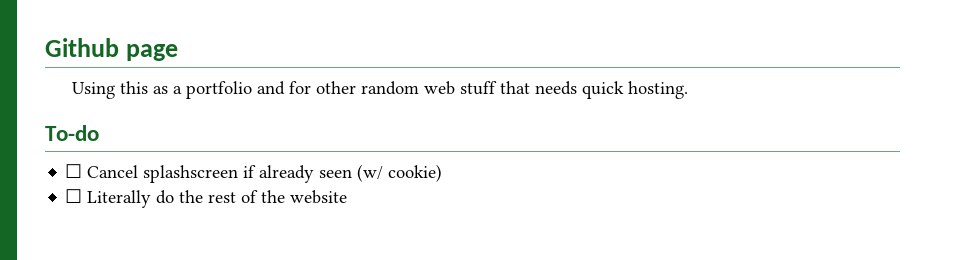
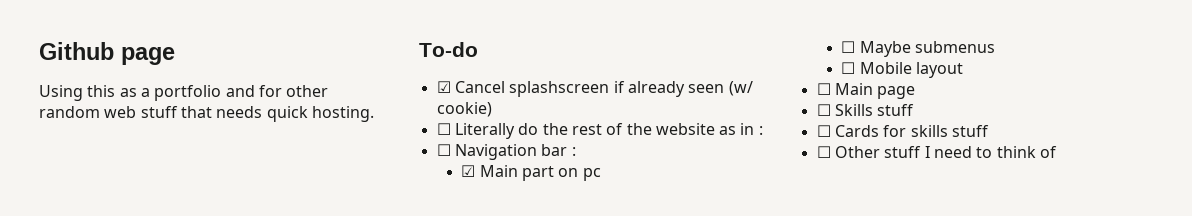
[65,164,83,178] ☐ -> [436,81,451,93] ☑
(348, 197) none -> [719,123,763,135] [436,144,576,160] [461,165,601,181] [841,41,996,57] [841,62,964,78] [816,83,916,99] [816,104,915,116] [816,125,989,137] [816,146,1057,158] as in : // ☐ Navigation bar : // ☑ Main part on pc // ☐ Maybe submenus // ☐ Mobile layout // ☐ Main page // ☐ Skills stuff // ☐ Cards for skills stuff // ☐ Other stuff I need to think of

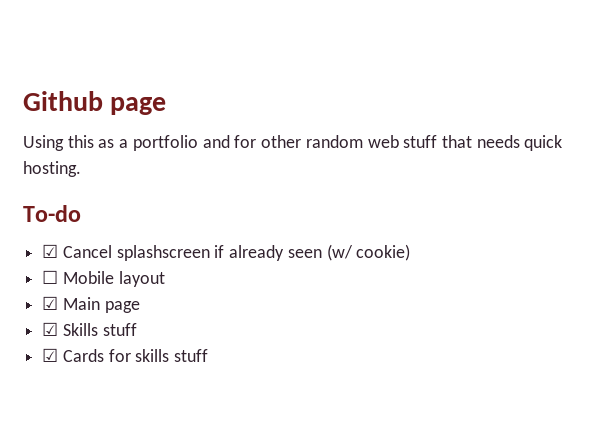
[454,123,763,139] [436,144,576,160] [461,165,601,181] [841,41,996,57] [841,62,964,78] [816,83,831,95] Literally do the rest of the website as in : // ☐ Navigation bar : // ☑ Main part on pc // ☐ Maybe submenus // ☐ Mobile layout // ☐ -> [62,271,165,287] [42,296,59,310] Mobile layout // ☑
[816,104,831,116] ☐ -> [42,322,59,336] ☑
[816,125,831,137] ☐ -> [42,348,59,362] ☑
[816,146,1057,158] // ☐ Other stuff I need to think of -> (209, 355) none

